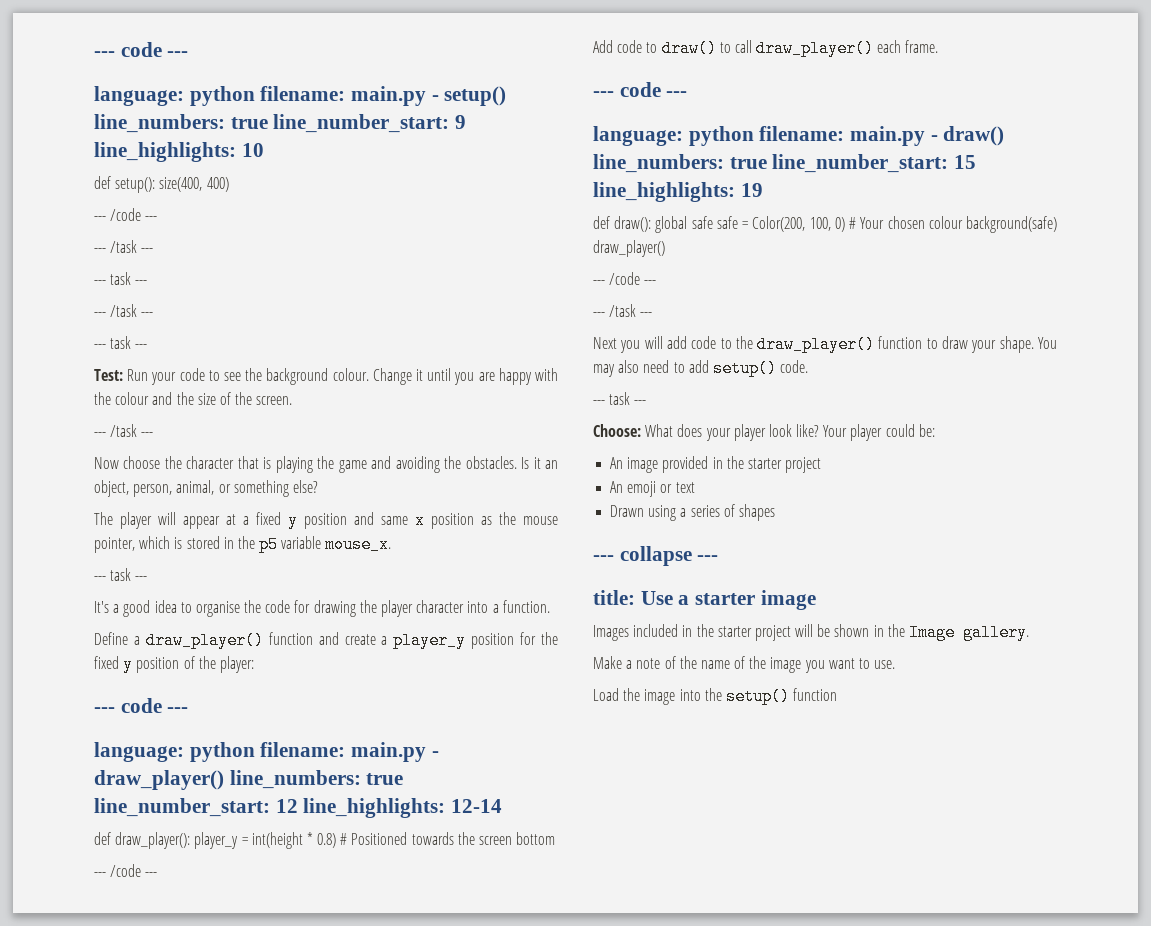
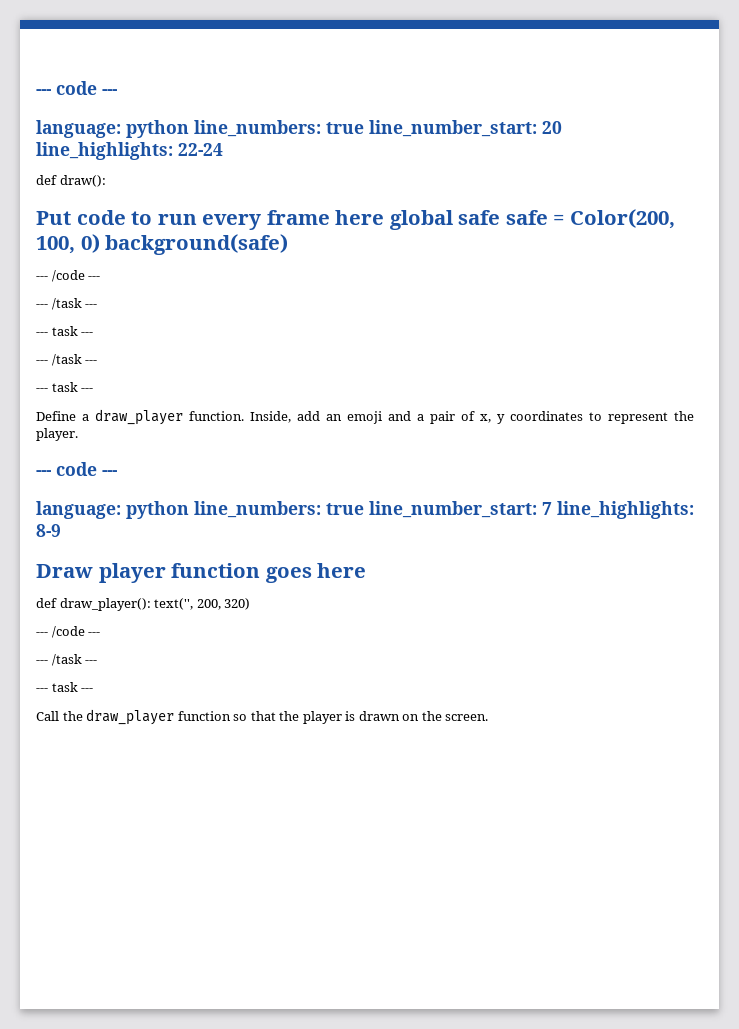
[94,42,189,57] [94,86,507,106] [94,114,467,133] [94,142,264,162] [94,176,229,193] --- code --- // language: python filename: main.py - setup() line_numbers: true line_number_start: 9 line_highlights: 10 // def setup(): size(400, 400) -> [36,81,117,95] [36,120,562,138] [36,142,223,160] [36,175,106,187] [36,209,675,230] [36,234,289,255] --- code --- // language: python line_numbers: true line_number_start: 20 line_highlights: 22-24 // def draw(): // Put code to run every frame here global safe safe = Color(200, 100, 0) background(safe)
[94,368,558,385] [94,392,293,405] [94,424,154,437] [94,456,558,473] [94,480,318,497] [94,512,558,529] [94,536,392,553] [94,568,148,581] [94,600,550,617] [94,632,558,649] [94,656,254,673] [94,698,189,713] [94,742,439,762] [94,770,404,790] [94,798,503,818] [94,832,556,849] [94,864,158,877] [593,40,939,57] [593,82,688,97] [593,126,1005,146] [593,154,977,173] [593,182,763,202] [593,216,1057,233] [593,240,665,257] [593,272,657,285] [593,304,653,317] [593,336,1057,353] [593,360,809,377] [593,392,647,405] [593,424,935,441] [610,456,822,473] [610,481,695,497] [610,504,775,521] [593,546,719,566] [593,590,816,610] [593,624,1030,641] [593,656,896,673] [593,688,838,705] Test: Run your code to see the background colour. Change it until you are happy with the colour and the size of the screen. // --- /task --- // Now choose the character that is playing the game and avoiding the obstacles. Is it an object, person, animal, or something else? // The player will appear at a fixed y position and same x position as the mouse pointer, which is stored in the p5 variable mouse_x. // --- task --- // It's a good idea to organise the code for drawing the player character into a function. // Define a draw_player() function and create a player_y position for the fixed y position of the player: // --- code --- // language: python filename: main.py - draw_player() line_numbers: true line_number_start: 12 line_highlights: 12-14 // def draw_player(): player_y = int(height * 0.8) # Positioned towards the screen bottom // --- /code --- // Add code to draw() to call draw_player() each frame. // --- code --- // language: python filename: main.py - draw() line_numbers: true line_number_start: 15 line_highlights: 19 // def draw(): global safe safe = Color(200, 100, 0) # Your chosen colour background(safe) draw_player() // --- /code --- // --- /task --- // Next you will add code to the draw_player() function to draw your shape. You may also need to add setup() code. // --- task --- // Choose: What does your player look like? Your player could be: // An image provided in the starter project // An emoji or text // Drawn using a series of shapes // --- collapse --- // title: Use a starter image // Images included in the starter project will be shown in the Image gallery. // Make a note of the name of the image you want to use. // Load the image into the setup() function -> [36,409,694,425] [36,428,78,441] [36,462,117,476] [36,501,694,519] [36,524,61,537] [36,563,367,583] [36,598,251,611] [36,626,101,638] [36,654,98,666] [36,682,94,692] [36,709,489,725] Define a draw_player function. Inside, add an emoji and a pair of x, y coordinates to represent the player. // --- code --- // language: python line_numbers: true line_number_start: 7 line_highlights: 8-9 // Draw player function goes here // def draw_player(): text('', 200, 320) // --- /code --- // --- /task --- // --- task --- // Call the draw_player function so that the player is drawn on the screen.

